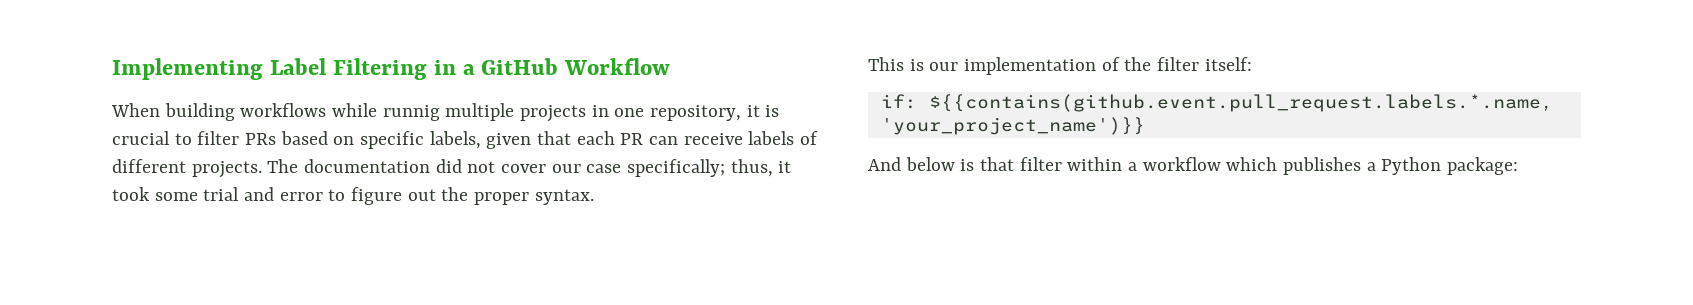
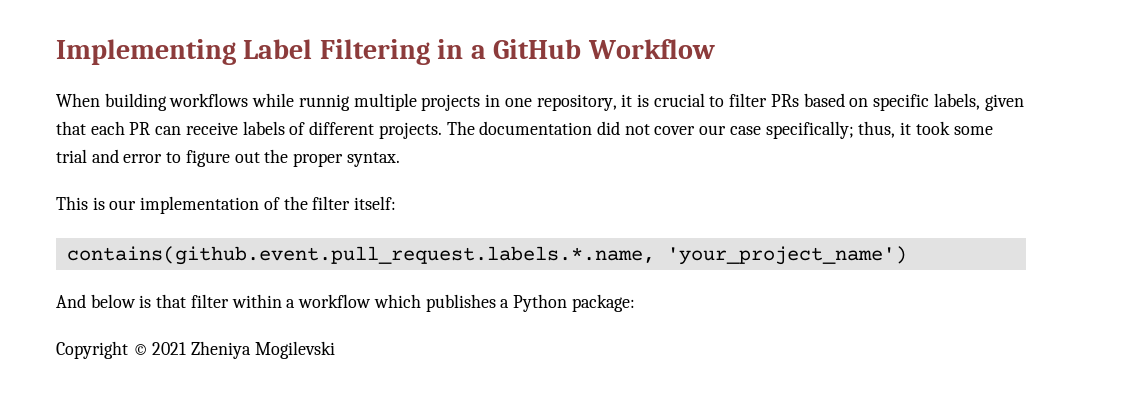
[880,94,1553,112] [880,117,1145,135] if: ${{contains(github.event.pull_request.labels.*.name, 'your_project_name')}} -> [66,246,907,265] contains(github.event.pull_request.labels.*.name, 'your_project_name')
(1519, 166) none -> [56,341,335,359] // Copyright © 2021 Zheniya Mogilevski

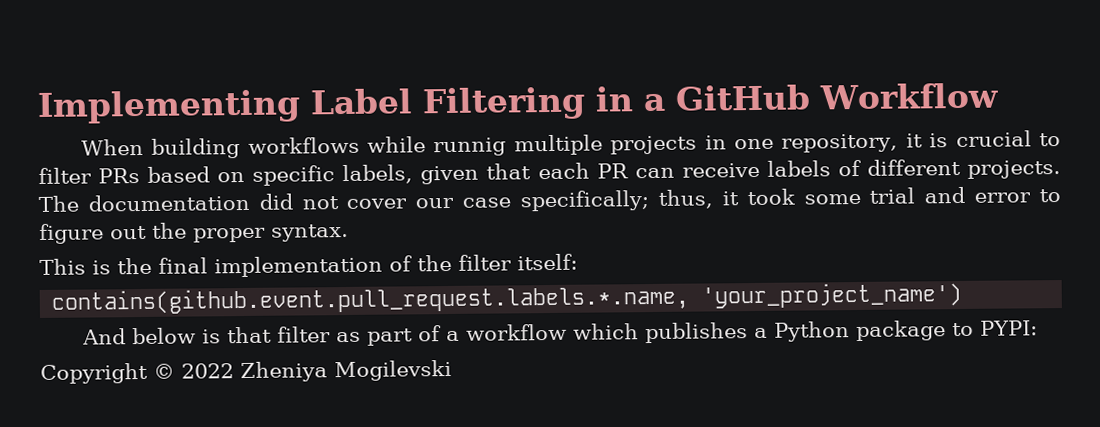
[109,200,137,210] our -> [117,257,208,275] the final
[231,294,282,308] within -> [335,325,442,346] as part of
[571,294,635,312] package: -> [855,320,1038,342] package to PYPI:
[152,342,187,355] 2021 -> [181,363,234,379] 2022

